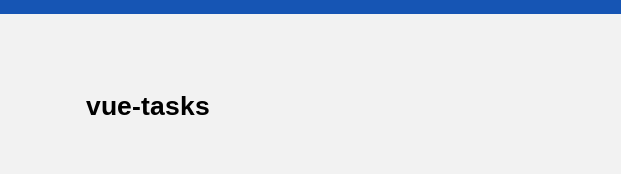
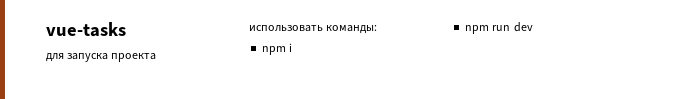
(210, 105) none -> [46,53,157,62] [249,25,378,34] [262,43,293,55] [465,22,533,34] // для запуска проекта использовать команды: // npm i // npm run dev

